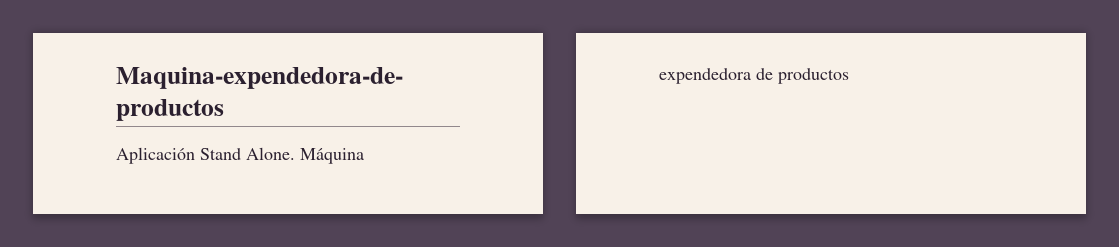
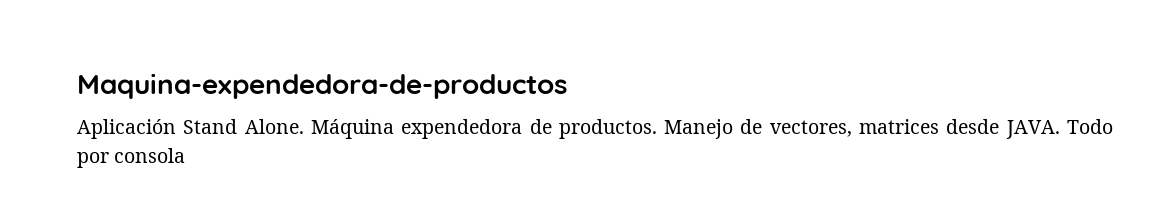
[778,68,849,84] productos -> [558,119,1113,139] [77,148,186,168] productos. Manejo de vectores, matrices desde JAVA. Todo por consola

